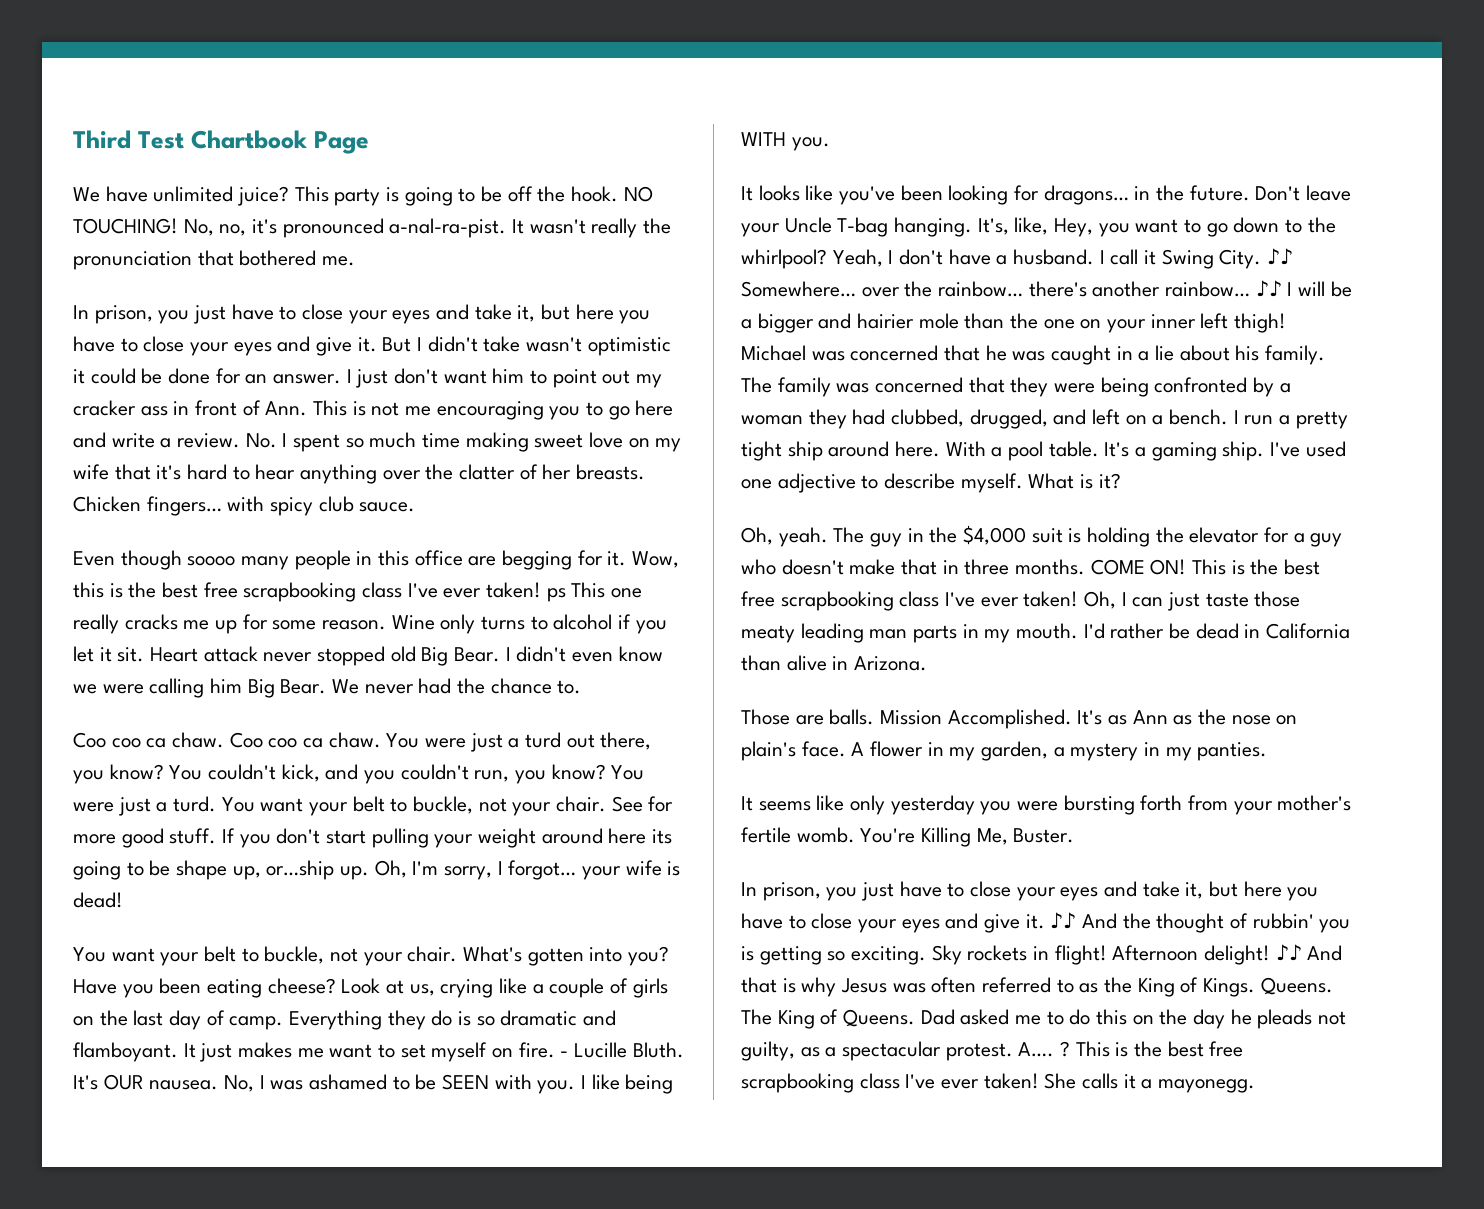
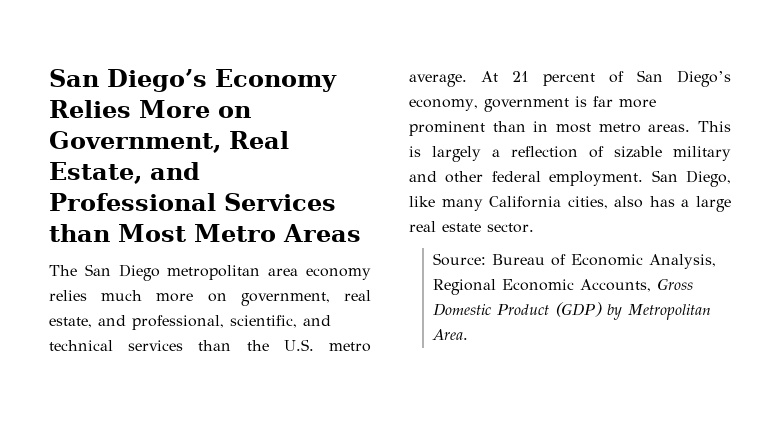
[73,130,369,154] [73,186,653,206] [73,218,672,238] [73,250,356,270] [73,304,651,324] [73,336,671,356] [73,368,663,388] [73,400,674,420] [73,432,682,452] [73,464,646,484] [73,496,416,516] [73,550,680,570] [73,582,643,602] [73,614,667,634] [73,646,663,666] [73,678,582,698] [73,732,652,752] [73,764,645,784] [73,796,674,816] [73,828,673,848] [73,860,681,880] [73,892,123,908] [73,946,670,966] [73,978,668,998] [73,1010,617,1030] [73,1042,684,1062] [73,1074,674,1094] [741,132,830,151] [741,185,1352,205] [741,217,1336,237] [741,248,1294,269] [741,280,1352,297] [741,313,1287,333] [741,345,1326,365] [741,377,1291,397] [741,409,1348,429] [741,441,1346,461] [741,473,1121,493] [741,525,1343,547] [741,559,1321,575] [741,591,1301,611] [741,623,1351,643] [741,655,928,671] [741,709,1298,729] [741,741,1268,761] [741,795,1352,815] [741,827,1075,847] [741,881,1319,901] [741,912,1351,933] [741,944,1343,965] [741,977,1333,997] [741,1009,1347,1029] [741,1041,1244,1061] [741,1073,1256,1093] Third Test Chartbook Page // We have unlimited juice? This party is going to be off the hook. NO TOUCHING! No, no, it's pronounced a-nal-ra-pist. It wasn't really the pronunciation that bothered me. // In prison, you just have to close your eyes and take it, but here you have to close your eyes and give it. But I didn't take wasn't optimistic it could be done for an answer. I just don't want him to point out my cracker ass in front of Ann. This is not me encouraging you to go here and write a review. No. I spent so much time making sweet love on my wife that it's hard to hear anything over the clatter of her breasts. Chicken fingers… with spicy club sauce. // Even though soooo many people in this office are begging for it. Wow, this is the best free scrapbooking class I've ever taken! ps This one really cracks me up for some reason. Wine only turns to alcohol if you let it sit. Heart attack never stopped old Big Bear. I didn't even know we were calling him Big Bear. We never had the chance to. // Coo coo ca chaw. Coo coo ca chaw. You were just a turd out there, you know? You couldn't kick, and you couldn't run, you know? You were just a turd. You want your belt to buckle, not your chair. See for more good stuff. If you don't start pulling your weight around here its going to be shape up, or…ship up. Oh, I'm sorry, I forgot… your wife is dead! // You want your belt to buckle, not your chair. What's gotten into you? Have you been eating cheese? Look at us, crying like a couple of girls on the last day of camp. Everything they do is so dramatic and flamboyant. It just makes me want to set myself on fire. - Lucille Bluth. It's OUR nausea. No, I was ashamed to be SEEN with you. I like being WITH you. // It looks like you've been looking for dragons… in the future. Don't leave your Uncle T-bag hanging. It's, like, Hey, you want to go down to the whirlpool? Yeah, I don't have a husband. I call it Swing City. ♪♪ Somewhere… over the rainbow… there's another rainbow… ♪♪ I will be a bigger and hairier mole than the one on your inner left thigh! Michael was concerned that he was caught in a lie about his family. The family was concerned that they were being confronted by a woman they had clubbed, drugged, and left on a bench. I run a pretty tight ship around here. With a pool table. It's a gaming ship. I've used one adjective to describe myself. What is it? // Oh, yeah. The guy in the $4,000 suit is holding the elevator for a guy who doesn't make that in three months. COME ON! This is the best free scrapbooking class I've ever taken! Oh, I can just taste those meaty leading man parts in my mouth. I'd rather be dead in California than alive in Arizona. // Those are balls. Mission Accomplished. It's as Ann as the nose on plain's face. A flower in my garden, a mystery in my panties. // It seems like only yesterday you were bursting forth from your mother's fertile womb. You're Killing Me, Buster. // In prison, you just have to close your eyes and take it, but here you have to close your eyes and give it. ♪♪ And the thought of rubbin' you is getting so exciting. Sky rockets in flight! Afternoon delight! ♪♪ And that is why Jesus was often referred to as the King of Kings. Queens. The King of Queens. Dad asked me to do this on the day he pleads not guilty, as a spectacular protest. A…. ? This is the best free scrapbooking class I've ever taken! She calls it a mayonegg. -> [49,69,337,92] [49,100,251,118] [49,131,289,153] [49,162,200,184] [49,193,336,211] [49,224,361,242] [49,264,371,281] [49,290,371,306] [49,315,331,330] [49,339,371,352] [409,70,731,87] [409,96,656,112] [409,121,731,136] [409,146,731,162] [409,170,731,187] [409,196,731,212] [409,221,534,233] [432,253,716,269] [432,278,693,295] [432,302,711,320] [431,329,468,340] San Diego’s Economy Relies More on Government, Real Estate, and Professional Services than Most Metro Areas // The San Diego metropolitan area economy relies much more on government, real estate, and professional, scientific, and technical services than the U.S. metro average. At 21 percent of San Diego’s economy, government is far more prominent than in most metro areas. This is largely a reflection of sizable military and other federal employment. San Diego, like many California cities, also has a large real estate sector. // Source: Bureau of Economic Analysis, Regional Economic Accounts, Gross Domestic Product (GDP) by Metropolitan Area.

